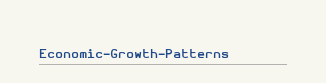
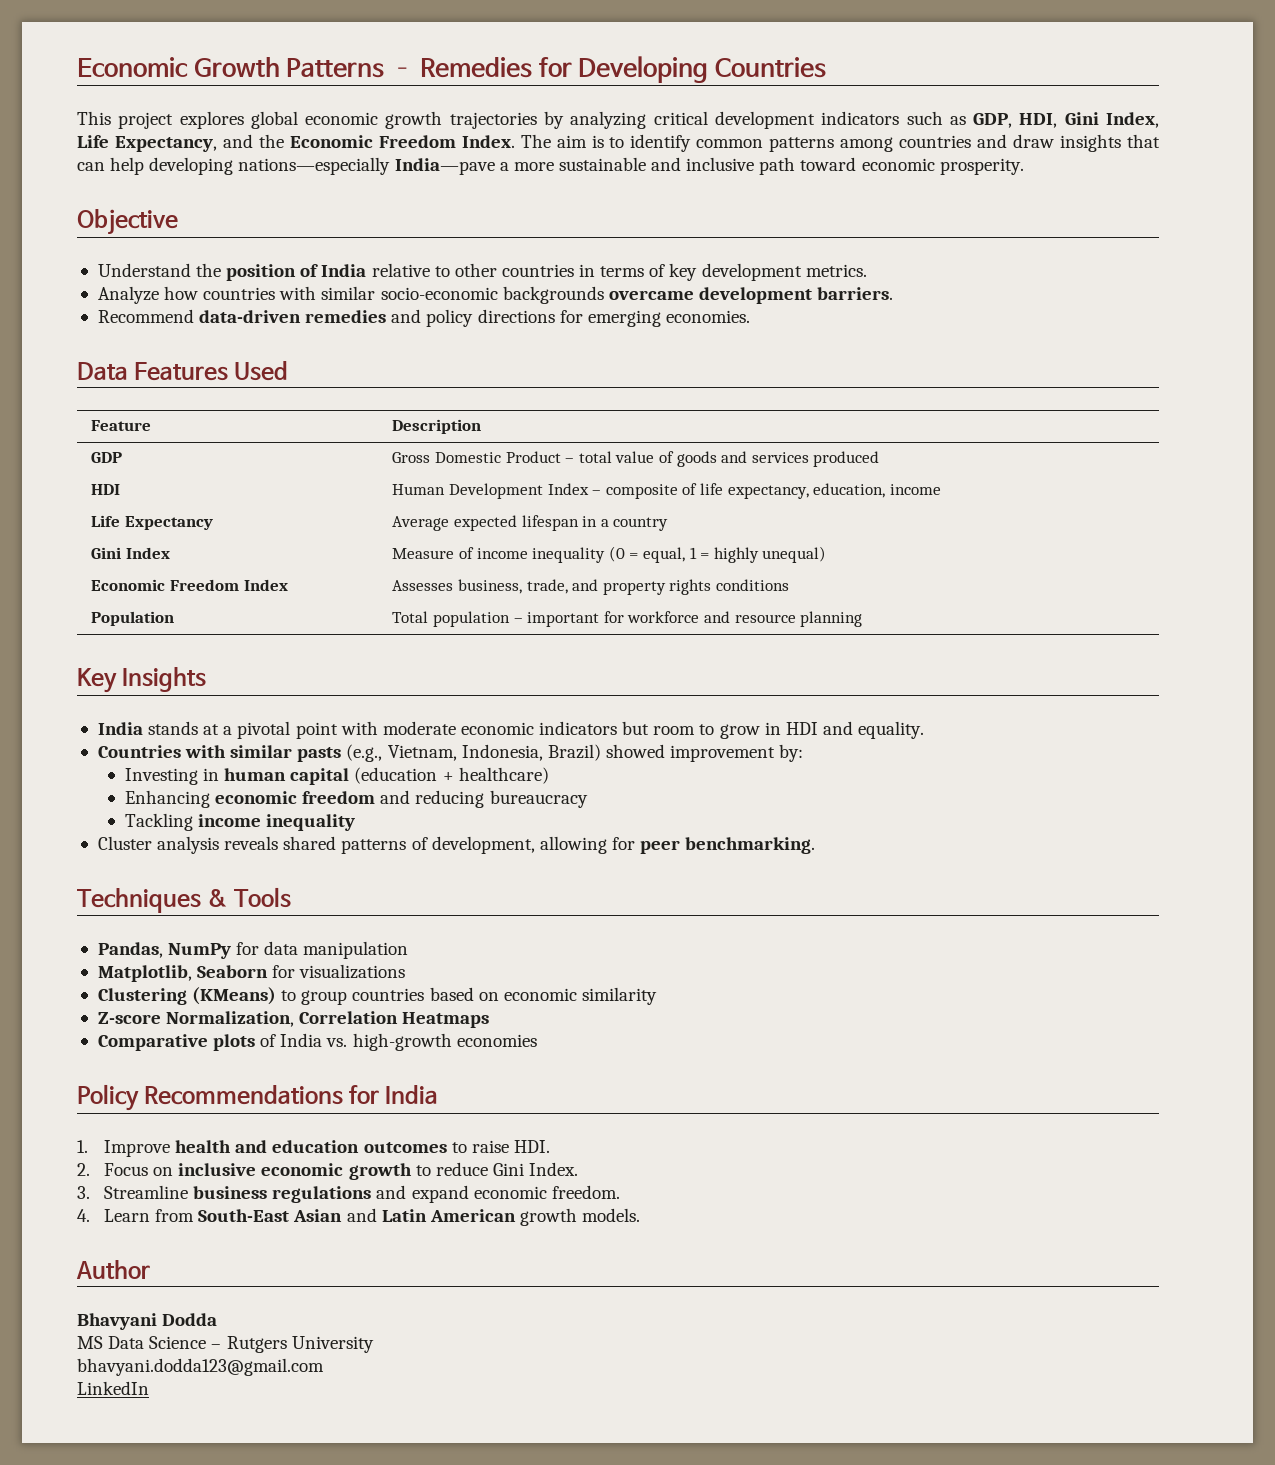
[39,49,229,58] Economic-Growth-Patterns -> [77,56,827,83] [77,111,1159,129] [77,134,1160,152] [77,157,1024,175] [77,209,178,235] [97,263,867,281] [97,286,894,304] [97,309,750,327] [77,361,289,381] [91,420,152,431] [392,419,482,434] [91,452,123,463] [392,451,880,467] [91,484,121,495] [392,483,941,499] [91,515,214,530] [392,515,669,531] [91,547,171,559] [392,546,827,563] [91,579,288,591] [392,579,789,595] [91,611,175,626] [392,611,863,627] [77,667,207,693] [97,721,925,739] [97,744,804,762] [124,767,549,785] [124,790,588,808] [124,813,356,831] [97,836,816,854] [77,887,292,913] [97,941,409,959] [97,964,406,982] [97,987,657,1005] [97,1011,490,1028] [97,1033,537,1051] [77,1084,439,1111] [77,1140,550,1157] [77,1162,579,1180] [77,1185,620,1203] [77,1208,641,1226] [76,1260,150,1279] [77,1313,218,1330] [77,1336,374,1353] [77,1358,324,1376] [77,1381,149,1395] Economic Growth Patterns – Remedies for Developing Countries // This project explores global economic growth trajectories by analyzing critical development indicators such as GDP, HDI, Gini Index, Life Expectancy, and the Economic Freedom Index. The aim is to identify common patterns among countries and draw insights that can help developing nations—especially India—pave a more sustainable and inclusive path toward economic prosperity. // Objective // Understand the position of India relative to other countries in terms of key development metrics. // Analyze how countries with similar socio-economic backgrounds overcame development barriers. // Recommend data-driven remedies and policy directions for emerging economies. // Data Features Used // Feature | Description // GDP | Gross Domestic Product – total value of goods and services produced // HDI | Human Development Index – composite of life expectancy, education, income // Life Expectancy | Average expected lifespan in a country // Gini Index | Measure of income inequality (0 = equal, 1 = highly unequal) // Economic Freedom Index | Assesses business, trade, and property rights conditions // Population | Total population – important for workforce and resource planning // Key Insights // India stands at a pivotal point with moderate economic indicators but room to grow in HDI and equality. // Countries with similar pasts (e.g., Vietnam, Indonesia, Brazil) showed improvement by: // Investing in human capital (education + healthcare) // Enhancing economic freedom and reducing bureaucracy // Tackling income inequality // Cluster analysis reveals shared patterns of development, allowing for peer benchmarking. // Techniques & Tools // Pandas, NumPy for data manipulation // Matplotlib, Seaborn for visualizations // Clustering (KMeans) to group countries based on economic similarity // Z-score Normalization, Correlation Heatmaps // Comparative plots of India vs. high-growth economies // Policy Recommendations for India // 1. Improve health and education outcomes to raise HDI. // 2. Focus on inclusive economic growth to reduce Gini Index. // 3. Streamline business regulations and expand economic freedom. // 4. Learn from South-East Asian and Latin American growth models. // Author // Bhavyani Dodda // MS Data Science – Rutgers University // bhavyani.dodda123@gmail.com // LinkedIn

